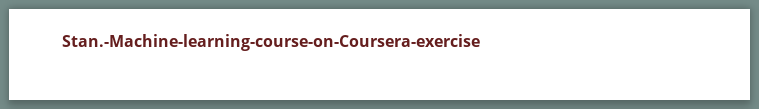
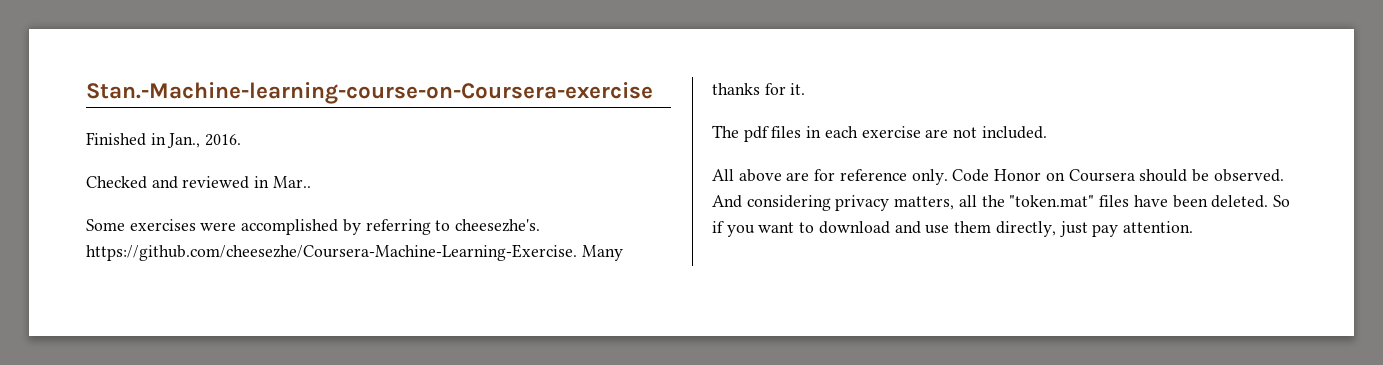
(480, 42) none -> [86,132,242,148] [86,176,311,189] [86,219,541,235] [86,244,623,261] [712,83,806,95] [712,125,1047,142] [712,169,1284,185] [712,195,1290,211] [712,221,1193,237] // Finished in Jan., 2016. // Checked and reviewed in Mar.. // Some exercises were accomplished by referring to cheesezhe's. https://github.com/cheesezhe/Coursera-Machine-Learning-Exercise. Many thanks for it. // The pdf files in each exercise are not included. // All above are for reference only. Code Honor on Coursera should be observed. And considering privacy matters, all the "token.mat" files have been deleted. So if you want to download and use them directly, just pay attention.

